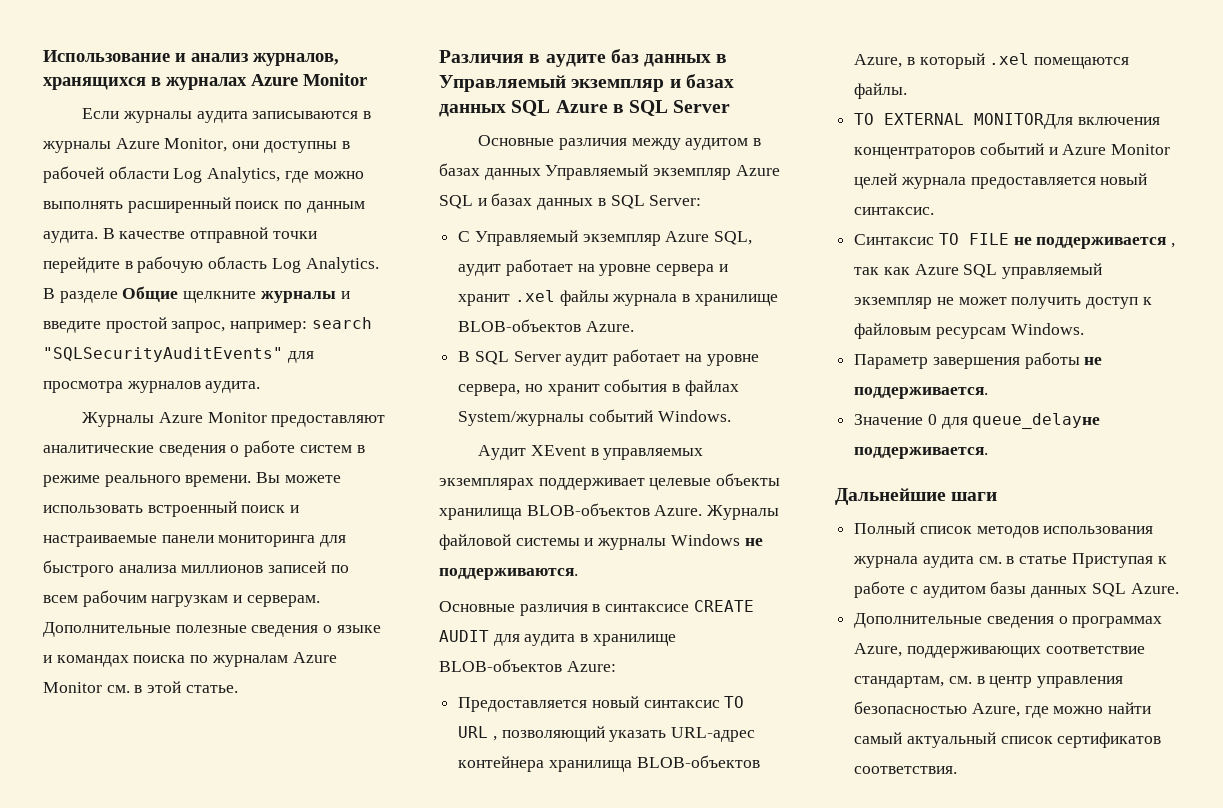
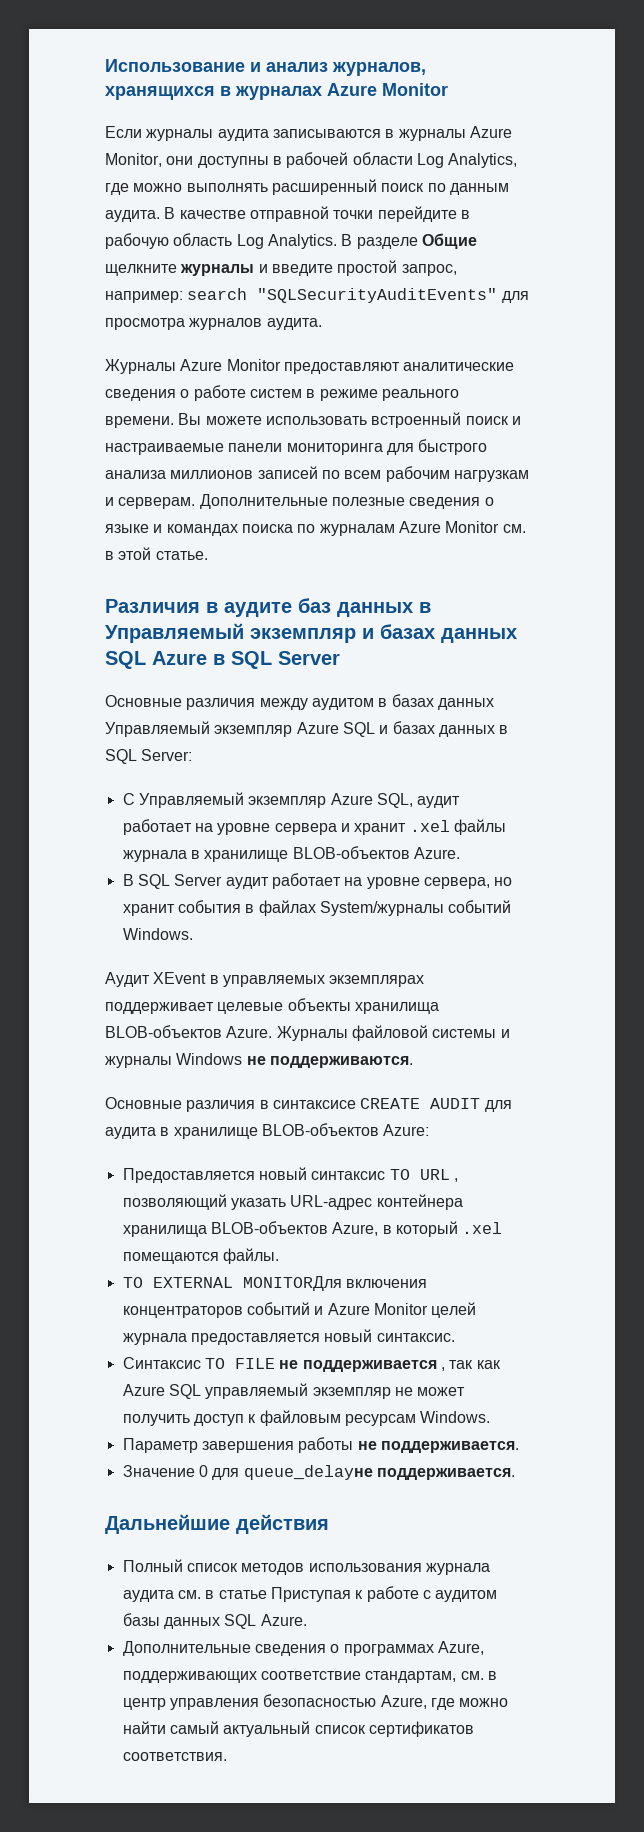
[951,492,998,501] шаги -> [236,1514,329,1534] действия

